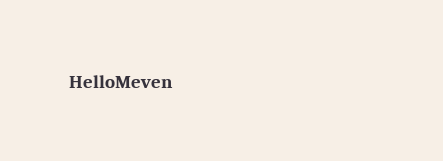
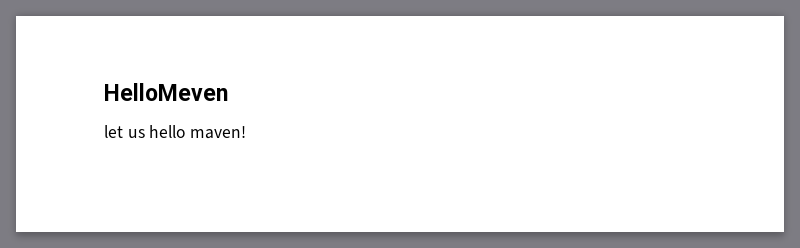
(173, 81) none -> [104,125,247,139] // let us hello maven!

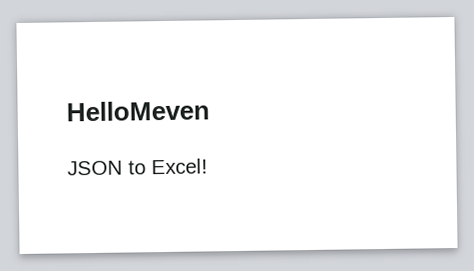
[104,125,247,139] let us hello maven! -> [67,158,208,176] JSON to Excel!

